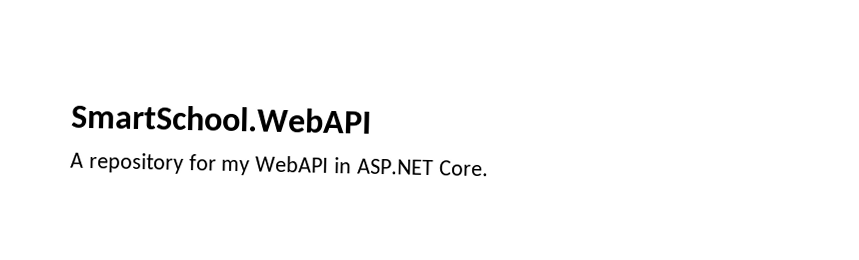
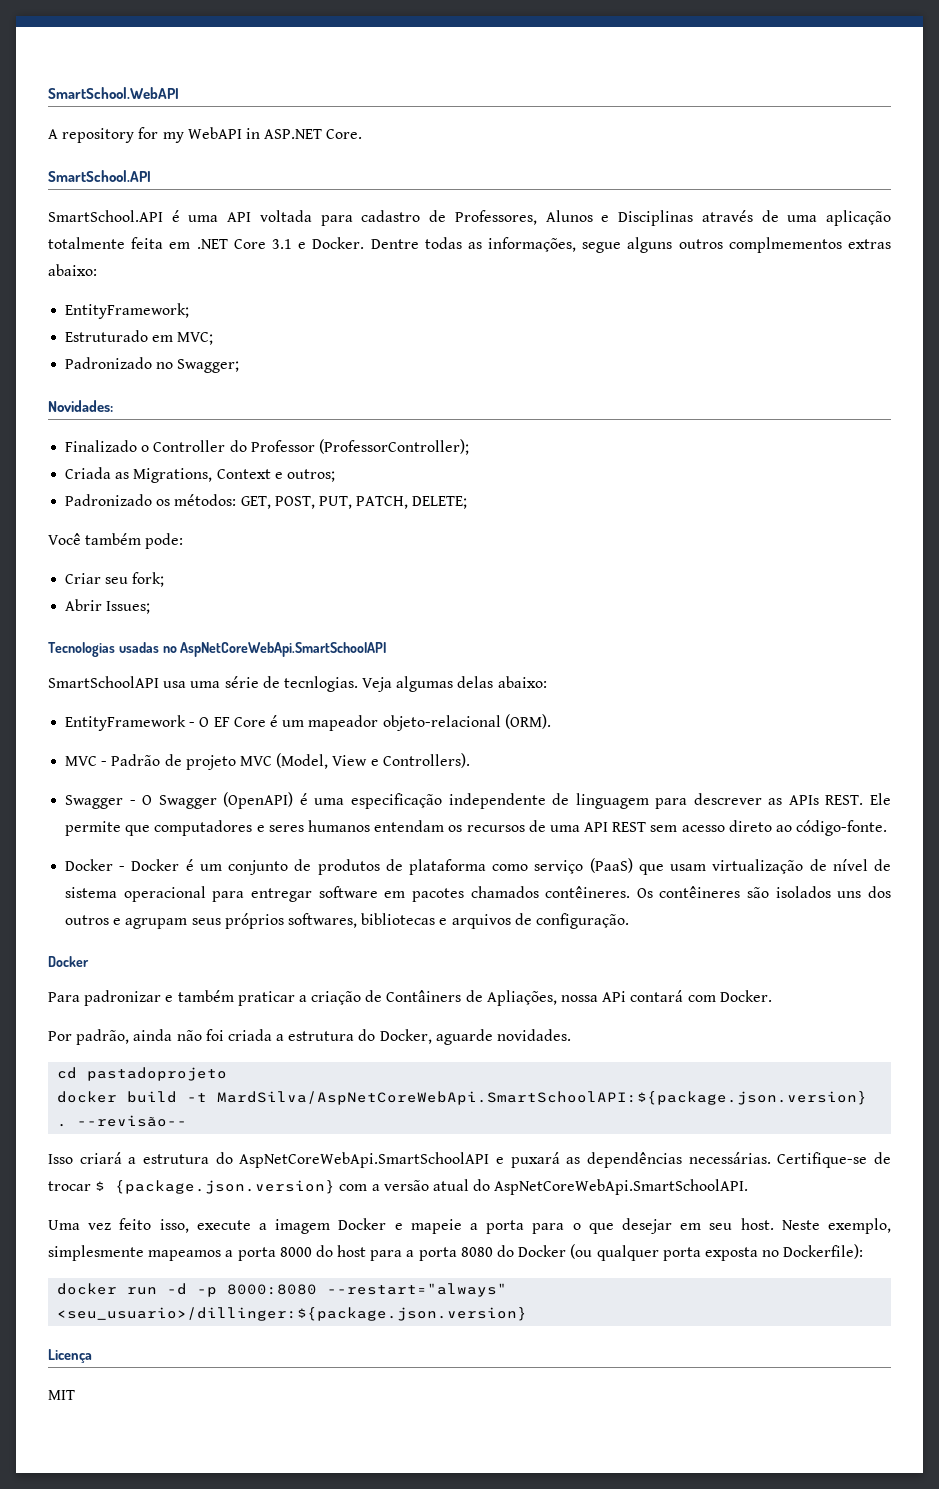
(489, 168) none -> [48,170,151,182] [48,210,892,226] [48,237,891,253] [48,264,97,276] [65,303,190,319] [65,330,214,345] [65,357,240,373] [48,400,113,412] [65,439,469,455] [65,467,335,483] [65,494,468,509] [48,533,184,549] [65,572,165,587] [65,599,151,614] [48,642,388,657] [48,676,547,692] [65,714,551,731] [65,753,470,770] [65,792,892,809] [65,820,888,836] [65,858,891,875] [65,886,892,902] [65,913,629,929] [48,956,89,967] [48,990,772,1006] [48,1029,572,1045] [57,1067,228,1081] [57,1091,868,1105] [57,1115,188,1127] [48,1152,891,1168] [48,1179,749,1195] [48,1218,892,1234] [48,1244,864,1261] [57,1283,508,1297] [57,1307,528,1321] [48,1349,92,1363] [48,1390,75,1400] // SmartSchool.API // SmartSchool.API é uma API voltada para cadastro de Professores, Alunos e Disciplinas através de uma aplicação totalmente feita em .NET Core 3.1 e Docker. Dentre todas as informações, segue alguns outros complmementos extras abaixo: // EntityFramework; // Estruturado em MVC; // Padronizado no Swagger; // Novidades: // Finalizado o Controller do Professor (ProfessorController); // Criada as Migrations, Context e outros; // Padronizado os métodos: GET, POST, PUT, PATCH, DELETE; // Você também pode: // Criar seu fork; // Abrir Issues; // Tecnologias usadas no AspNetCoreWebApi.SmartSchoolAPI // SmartSchoolAPI usa uma série de tecnlogias. Veja algumas delas abaixo: // EntityFramework - O EF Core é um mapeador objeto-relacional (ORM). // MVC - Padrão de projeto MVC (Model, View e Controllers). // Swagger - O Swagger (OpenAPI) é uma especificação independente de linguagem para descrever as APIs REST. Ele permite que computadores e seres humanos entendam os recursos de uma API REST sem acesso direto ao código-fonte. // Docker - Docker é um conjunto de produtos de plataforma como serviço (PaaS) que usam virtualização de nível de sistema operacional para entregar software em pacotes chamados contêineres. Os contêineres são isolados uns dos outros e agrupam seus próprios softwares, bibliotecas e arquivos de configuração. // Docker // Para padronizar e também praticar a criação de Contâiners de Apliações, nossa APi contará com Docker. // Por padrão, ainda não foi criada a estrutura do Docker, aguarde novidades. // cd pastadoprojeto // docker build -t MardSilva/AspNetCoreWebApi.SmartSchoolAPI:${package.json.version} . --revisão-- // Isso criará a estrutura do AspNetCoreWebApi.SmartSchoolAPI e puxará as dependências necessárias. Certifique-se de trocar $ {package.json.version} com a versão atual do AspNetCoreWebApi.SmartSchoolAPI. // Uma vez feito isso, execute a imagem Docker e mapeie a porta para o que desejar em seu host. Neste exemplo, simplesmente mapeamos a porta 8000 do host para a porta 8080 do Docker (ou qualquer porta exposta no Dockerfile): // docker run -d -p 8000:8080 --restart="always" <seu_usuario>/dillinger:${package.json.version} // Licença // MIT

